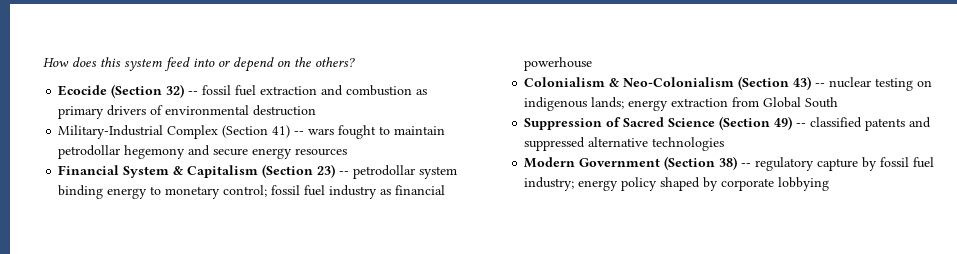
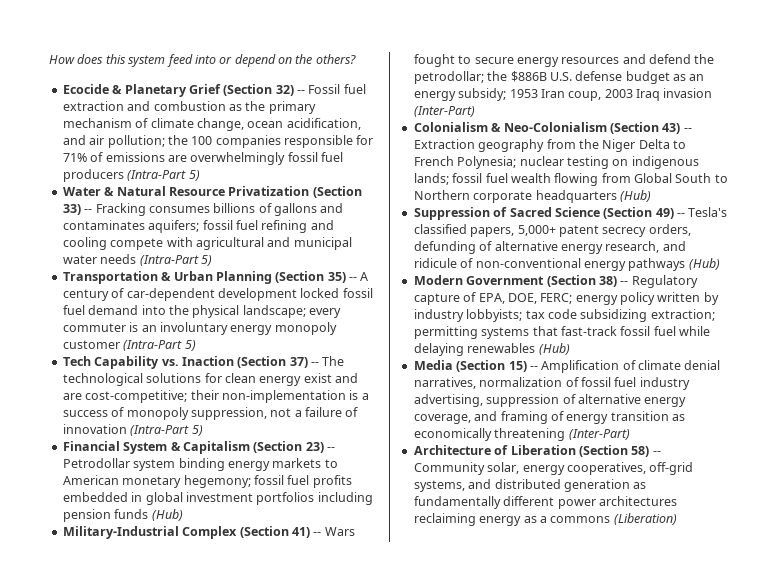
(108, 90) none -> [112,84,221,97] & Planetary Grief
[202,85,232,95] fossil -> [308,84,341,94] Fossil
[58,105,317,119] [58,125,446,139] [58,145,348,159] primary drivers of environmental destruction // Military-Industrial Complex (Section 41) -- wars fought to maintain petrodollar hegemony and secure energy resources -> [245,101,316,114] [62,118,361,131] [62,135,374,148] [62,152,343,165] [62,169,200,182] [62,186,362,198] [62,203,344,216] [62,220,334,233] [62,237,352,250] [62,254,212,266] [62,271,369,284] [62,288,373,301] [62,305,341,318] [62,322,337,335] [62,340,196,351] [62,356,345,369] [62,373,358,386] [62,390,369,403] [62,407,359,420] [62,424,203,436] the primary mechanism of climate change, ocean acidification, and air pollution; the 100 companies responsible for 71% of emissions are overwhelmingly fossil fuel producers (Intra-Part 5) // Water & Natural Resource Privatization (Section 33) -- Fracking consumes billions of gallons and contaminates aquifers; fossil fuel refining and cooling compete with agricultural and municipal water needs (Intra-Part 5) // Transportation & Urban Planning (Section 35) -- A century of car-dependent development locked fossil fuel demand into the physical landscape; every commuter is an involuntary energy monopoly customer (Intra-Part 5) // Tech Capability vs. Inaction (Section 37) -- The technological solutions for clean energy exist and are cost-competitive; their non-implementation is a success of monopoly suppression, not a failure of innovation (Intra-Part 5)
[353,165,416,179] petrodollar -> [62,458,130,468] Petrodollar
[150,185,446,199] [524,57,593,71] to monetary control; fossil fuel industry as financial powerhouse -> [272,458,338,468] [62,475,352,488] [62,492,373,505] [62,509,183,522] [62,526,355,539] [413,54,715,67] [413,71,705,84] [413,88,713,101] [413,106,475,117] markets to American monetary hegemony; fossil fuel profits embedded in global investment portfolios including pension funds (Hub) // Military-Industrial Complex (Section 41) -- Wars fought to secure energy resources and defend the petrodollar; the $886B U.S. defense budget as an energy subsidy; 1953 Iran coup, 2003 Iraq invasion (Inter-Part)
(826, 85) none -> [413,139,686,152] [413,156,517,169] Extraction geography from the Niger Delta to French Polynesia;
[628,98,729,111] energy extraction -> [452,173,599,186] fossil fuel wealth flowing
(839, 102) none -> [714,174,728,183] [413,190,651,203] to Northern corporate headquarters (Hub)
[810,117,932,131] [524,137,725,151] classified patents and suppressed alternative technologies -> [688,207,728,217] [413,224,691,237] [413,241,686,254] [413,258,720,271] Tesla's classified papers, 5,000+ patent secrecy orders, defunding of alternative energy research, and ridicule of non-conventional energy pathways (Hub)
[755,157,935,171] [524,177,830,191] regulatory capture by fossil fuel industry; energy policy shaped by corporate lobbying -> [631,275,698,288] [413,292,719,305] [413,309,715,322] [413,326,710,339] [413,343,570,356] [413,360,721,373] [413,377,690,390] [413,394,687,407] [413,411,685,424] [413,428,630,441] [413,445,661,457] [413,462,694,475] [413,479,647,492] [413,496,677,509] [413,513,677,526] Regulatory capture of EPA, DOE, FERC; energy policy written by industry lobbyists; tax code subsidizing extraction; permitting systems that fast-track fossil fuel while delaying renewables (Hub) // Media (Section 15) -- Amplification of climate denial narratives, normalization of fossil fuel industry advertising, suppression of alternative energy coverage, and framing of energy transition as economically threatening (Inter-Part) // Architecture of Liberation (Section 58) -- Community solar, energy cooperatives, off-grid systems, and distributed generation as fundamentally different power architectures reclaiming energy as a commons (Liberation)

